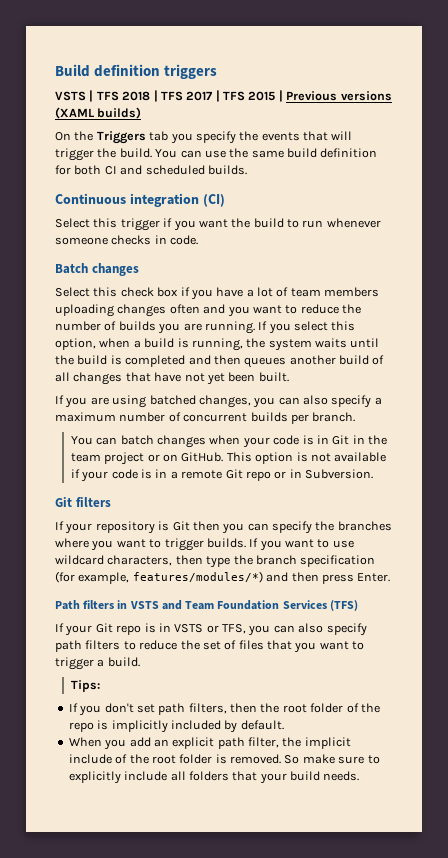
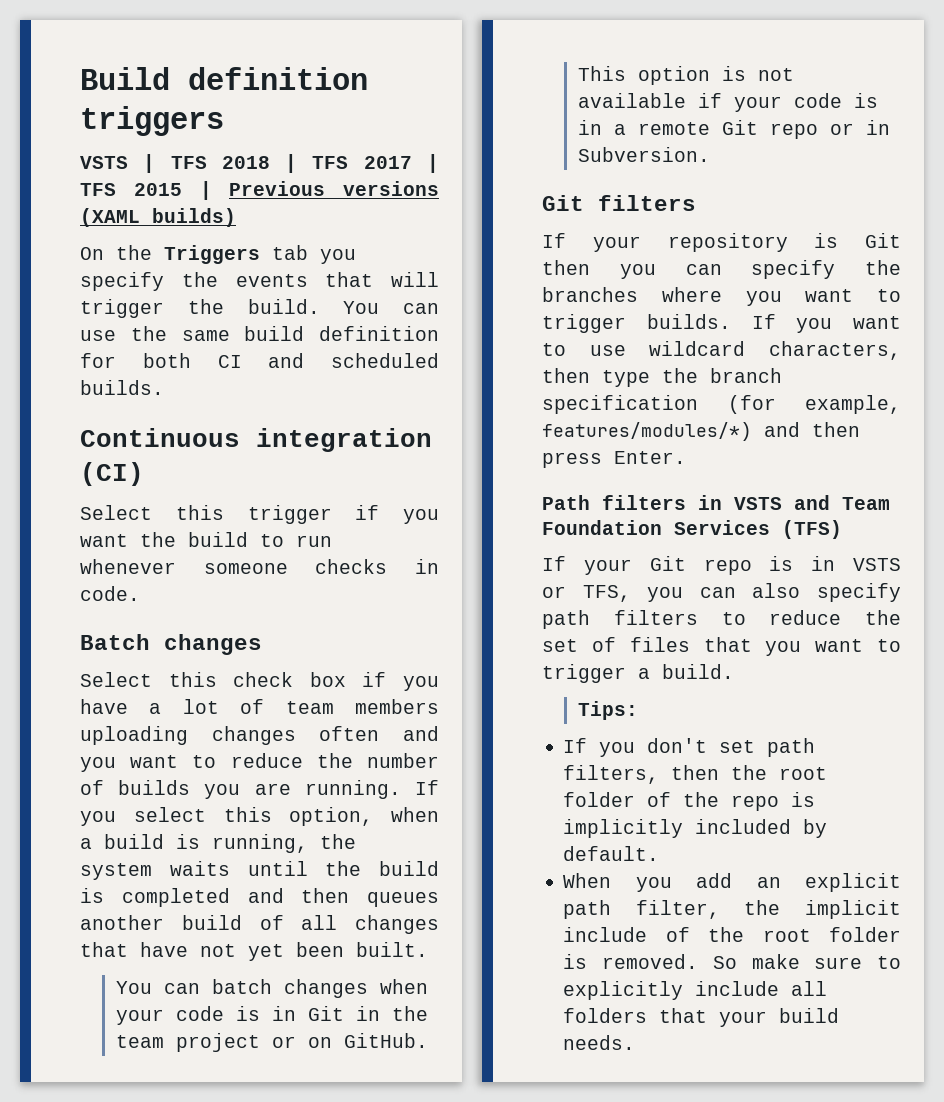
[55,395,382,408] [55,412,356,424] // If you are using batched changes, you can also specify a maximum number of concurrent builds per branch. -> (428, 949) none

